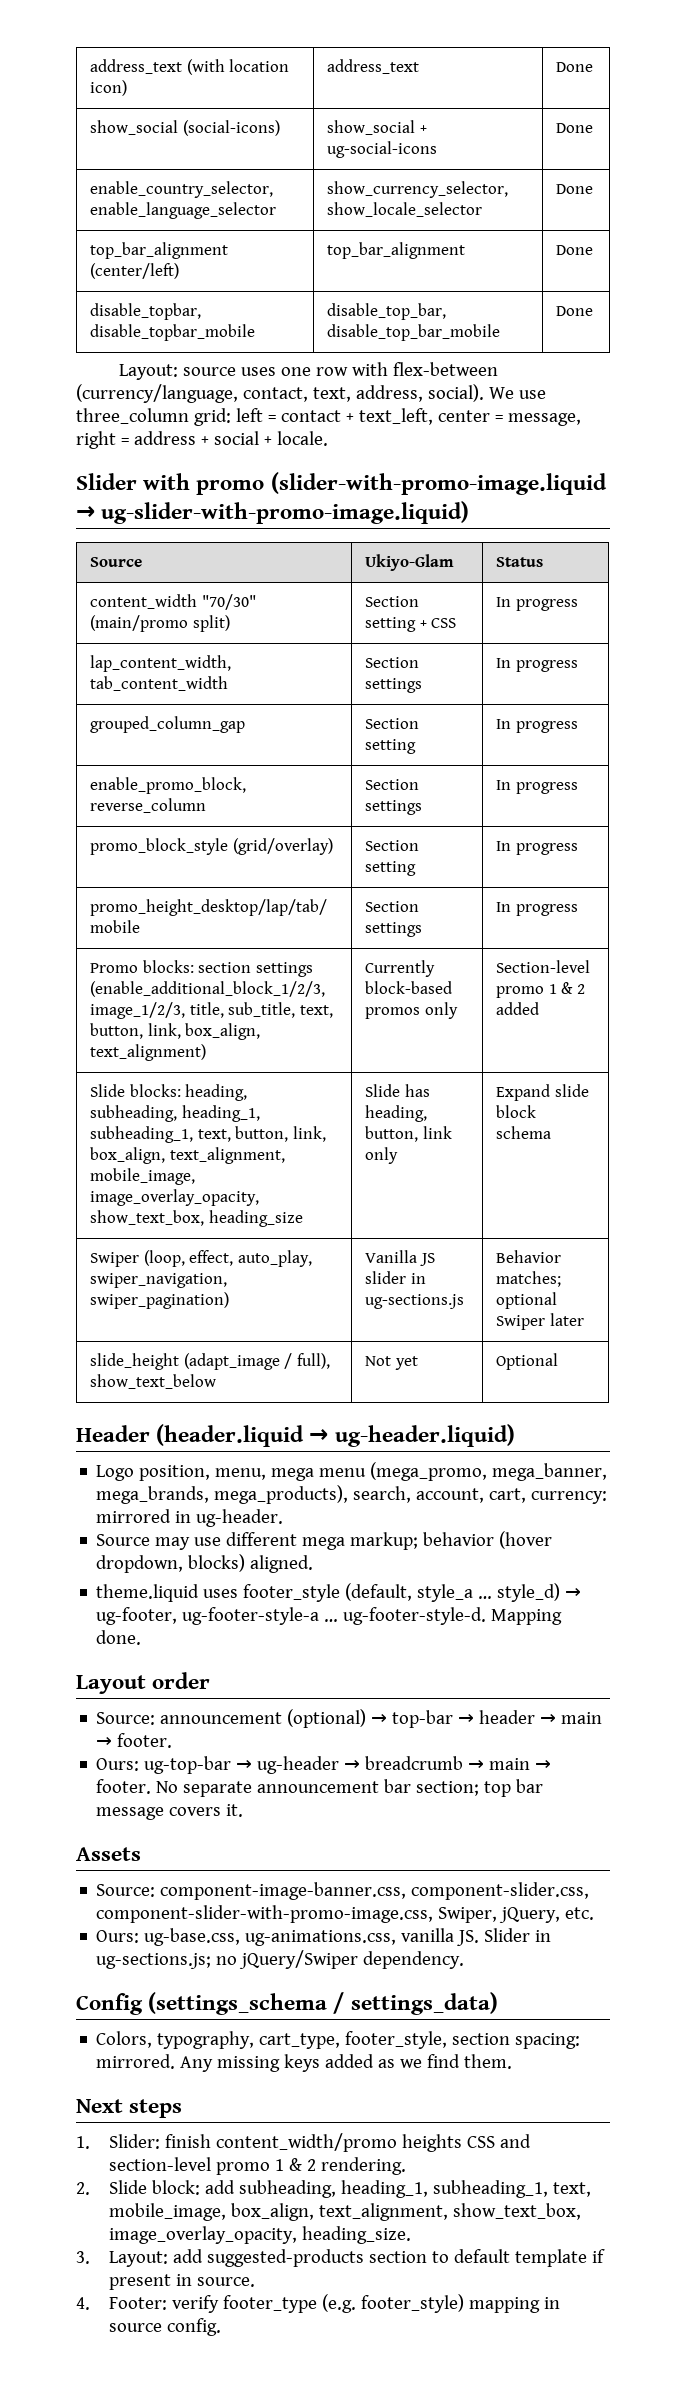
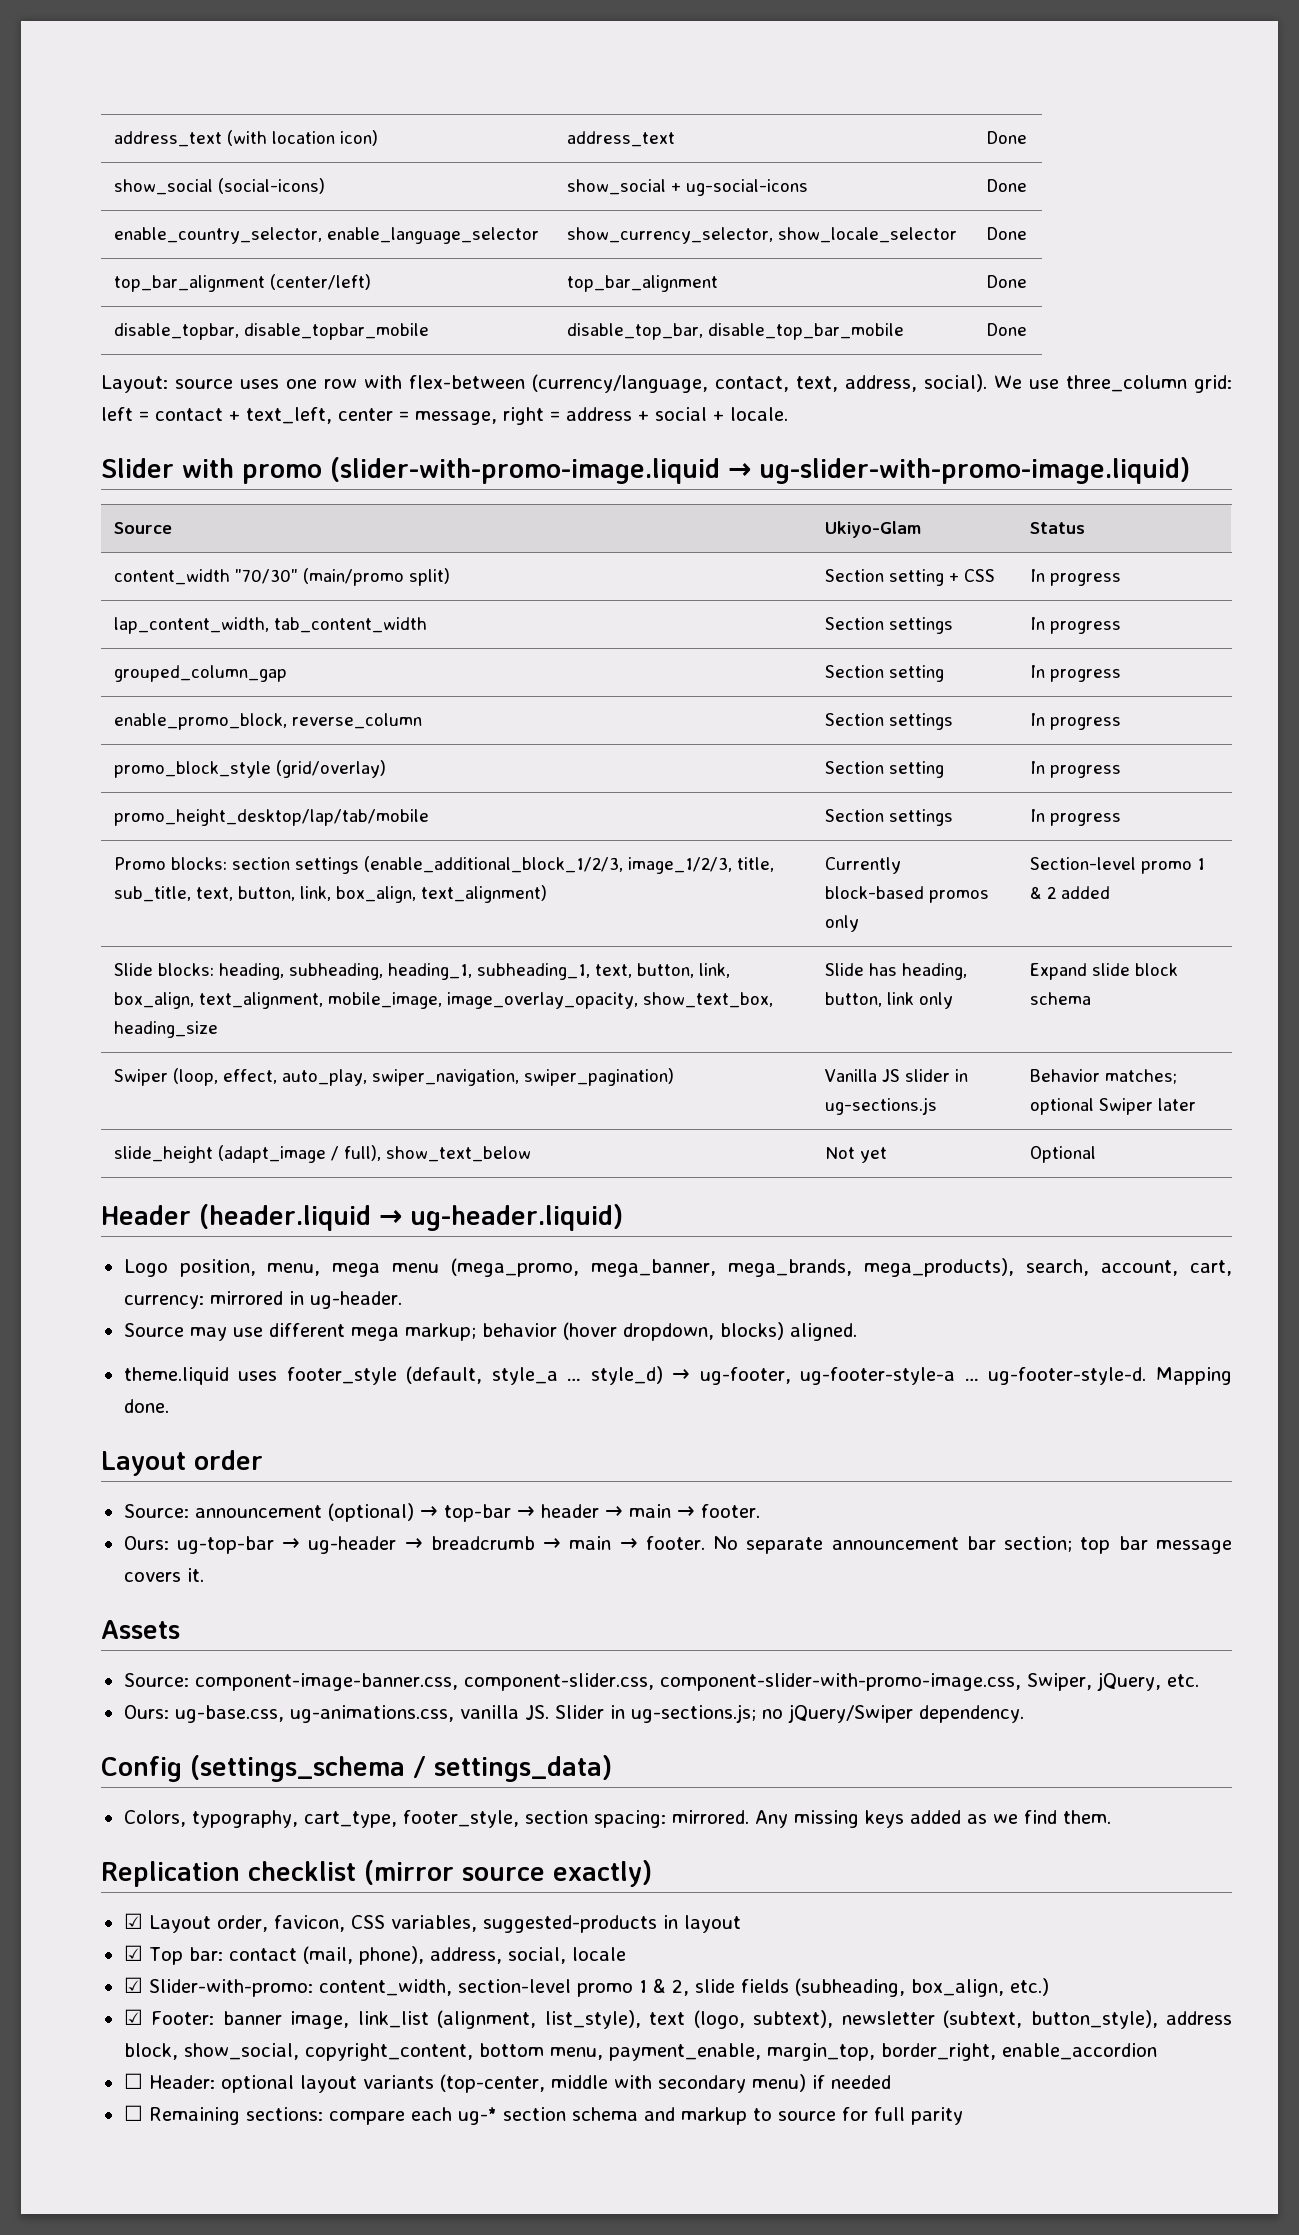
[76,2099,183,2118] [76,2133,532,2152] [109,2157,407,2175] [76,2180,592,2198] [109,2203,582,2221] [109,2226,412,2244] [76,2249,606,2267] [109,2274,256,2290] [76,2294,561,2313] [109,2318,222,2336] Next steps // 1. Slider: finish content_width/promo heights CSS and section-level promo 1 & 2 rendering. // 2. Slide block: add subheading, heading_1, subheading_1, text, mobile_image, box_align, text_alignment, show_text_box, image_overlay_opacity, heading_size. // 3. Layout: add suggested-products section to default template if present in source. // 4. Footer: verify footer_type (e.g. footer_style) mapping in source config. -> [101,1860,652,1887] [123,1913,741,1933] [123,1945,626,1965] [123,1977,1049,1997] [123,2009,1233,2029] [123,2043,1157,2061] [123,2073,891,2093] [123,2105,963,2125] Replication checklist (mirror source exactly) // ☑ Layout order, favicon, CSS variables, suggested-products in layout // ☑ Top bar: contact (mail, phone), address, social, locale // ☑ Slider-with-promo: content_width, section-level promo 1 & 2, slide fields (subheading, box_align, etc.) // ☑ Footer: banner image, link_list (alignment, list_style), text (logo, subtext), newsletter (subtext, button_style), address block, show_social, copyright_content, bottom menu, payment_enable, margin_top, border_right, enable_accordion // ☐ Header: optional layout variants (top-center, middle with secondary menu) if needed // ☐ Remaining sections: compare each ug-* section schema and markup to source for full parity

